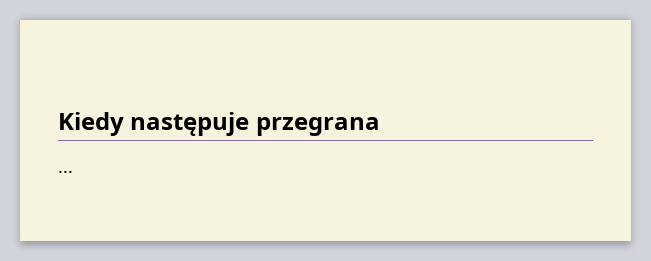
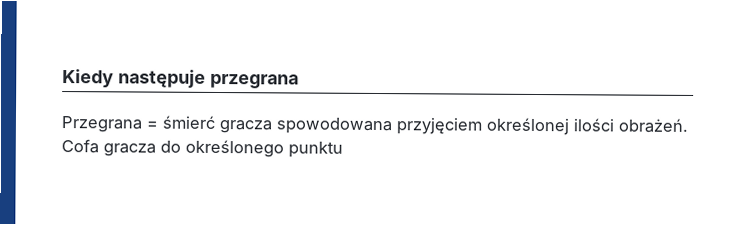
[58,170,73,173] ... -> [61,115,688,136] [61,139,343,158] Przegrana = śmierć gracza spowodowana przyjęciem określonej ilości obrażeń. Cofa gracza do określonego punktu

